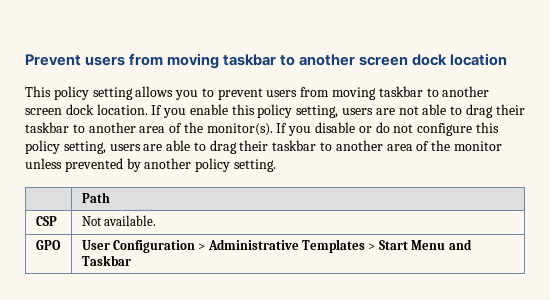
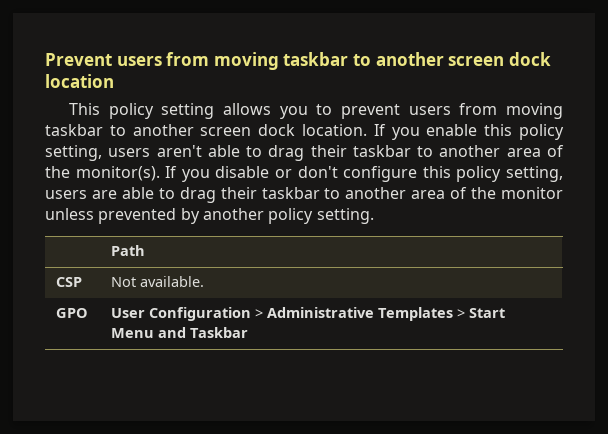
[375,106,419,115] are not -> [156,145,202,157] aren't
[375,122,414,133] do not -> [297,166,338,178] don't

